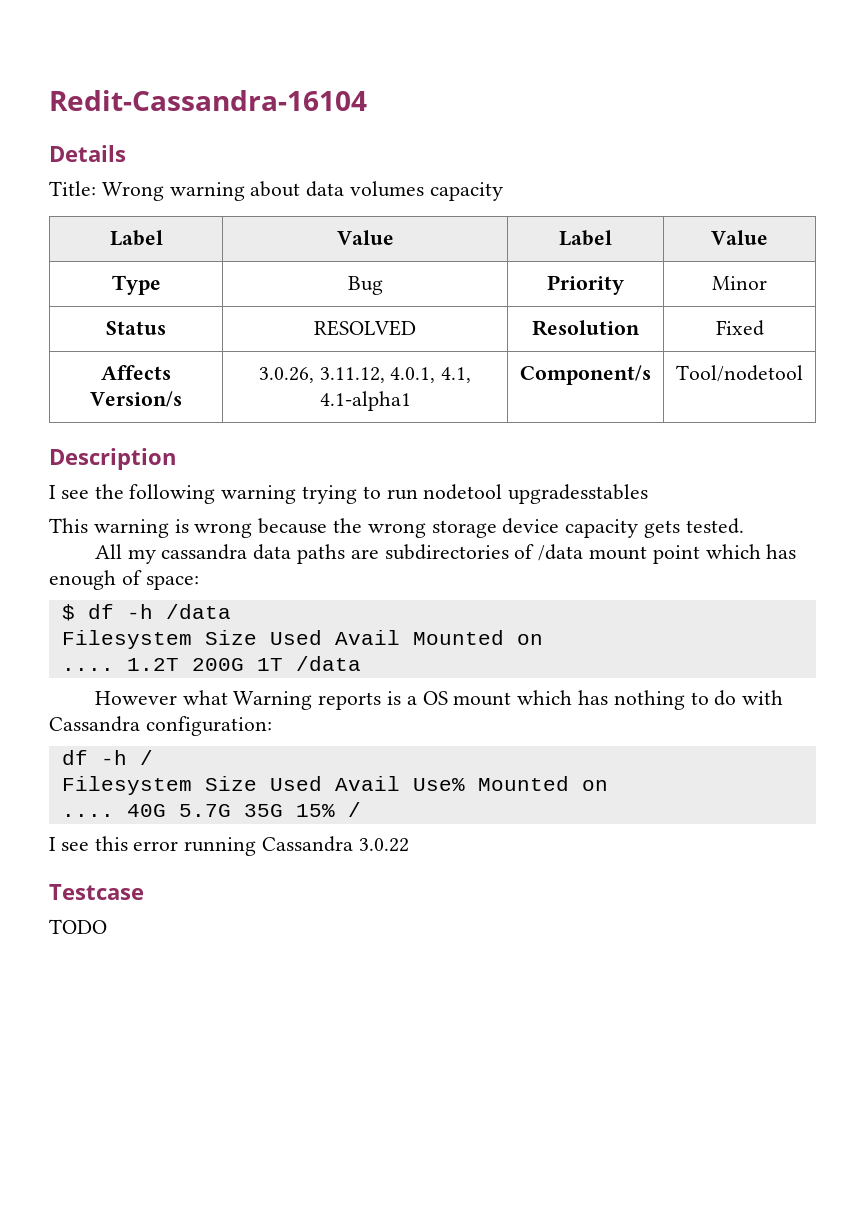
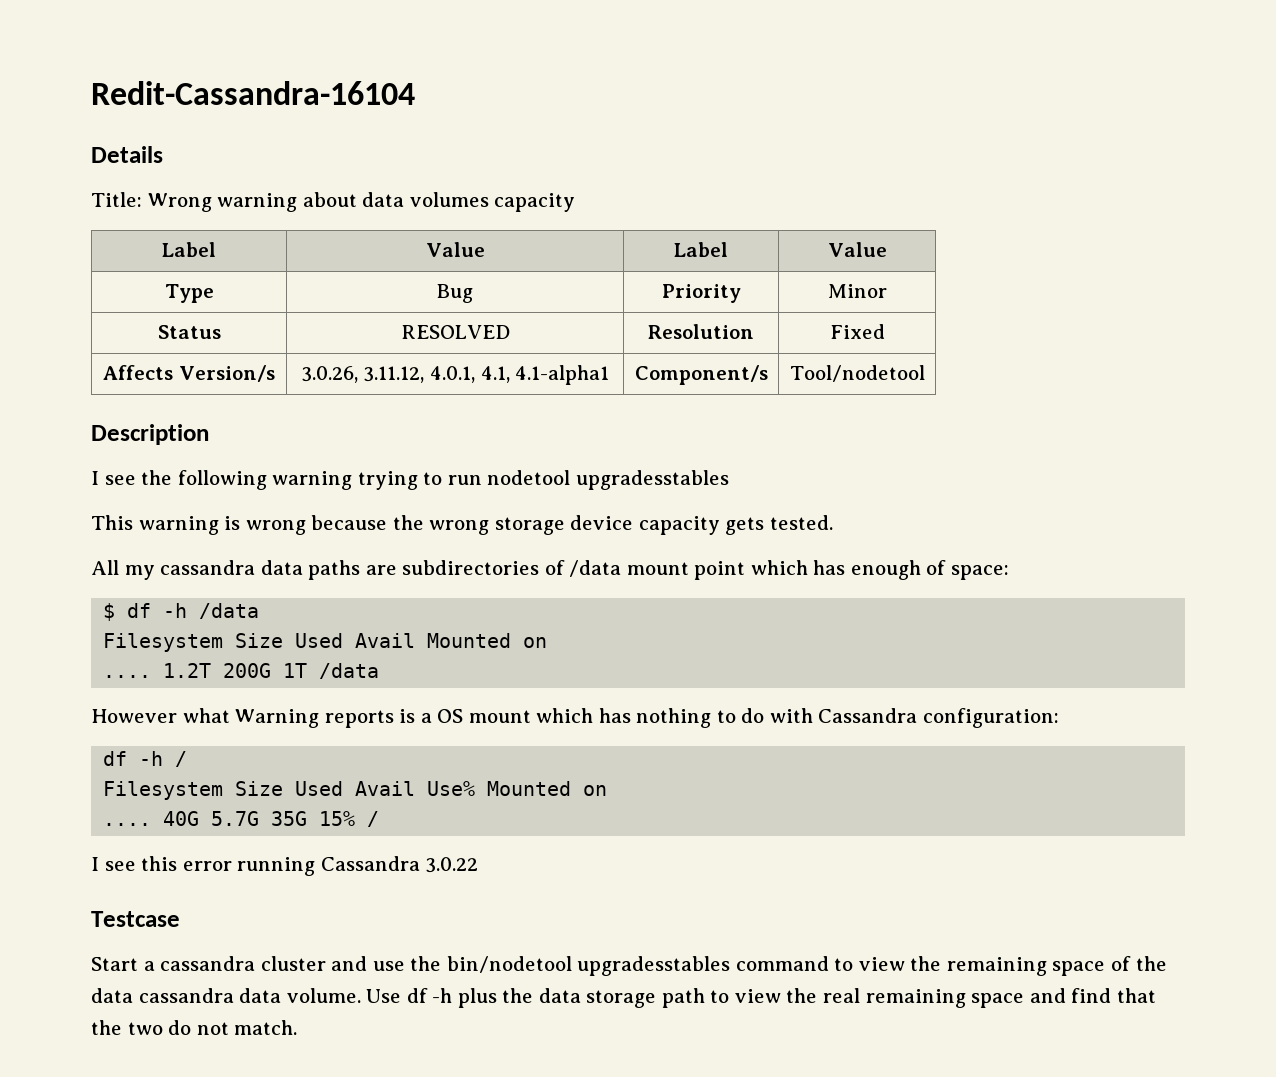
[49,919,107,934] TODO -> [91,956,1167,976] [91,988,1156,1008] [91,1020,298,1035] Start a cassandra cluster and use the bin/nodetool upgradesstables command to view the remaining space of the data cassandra data volume. Use df -h plus the data storage path to view the real remaining space and find that the two do not match.

